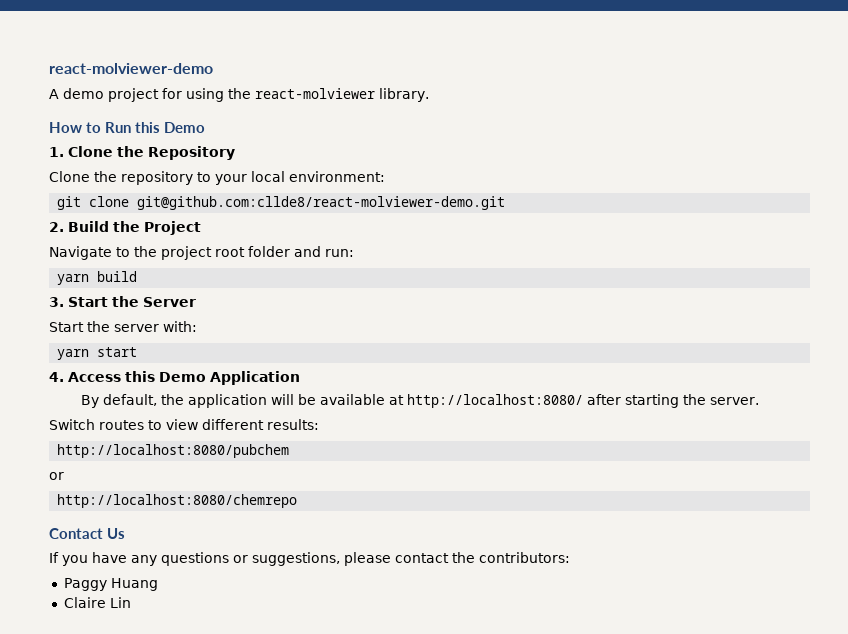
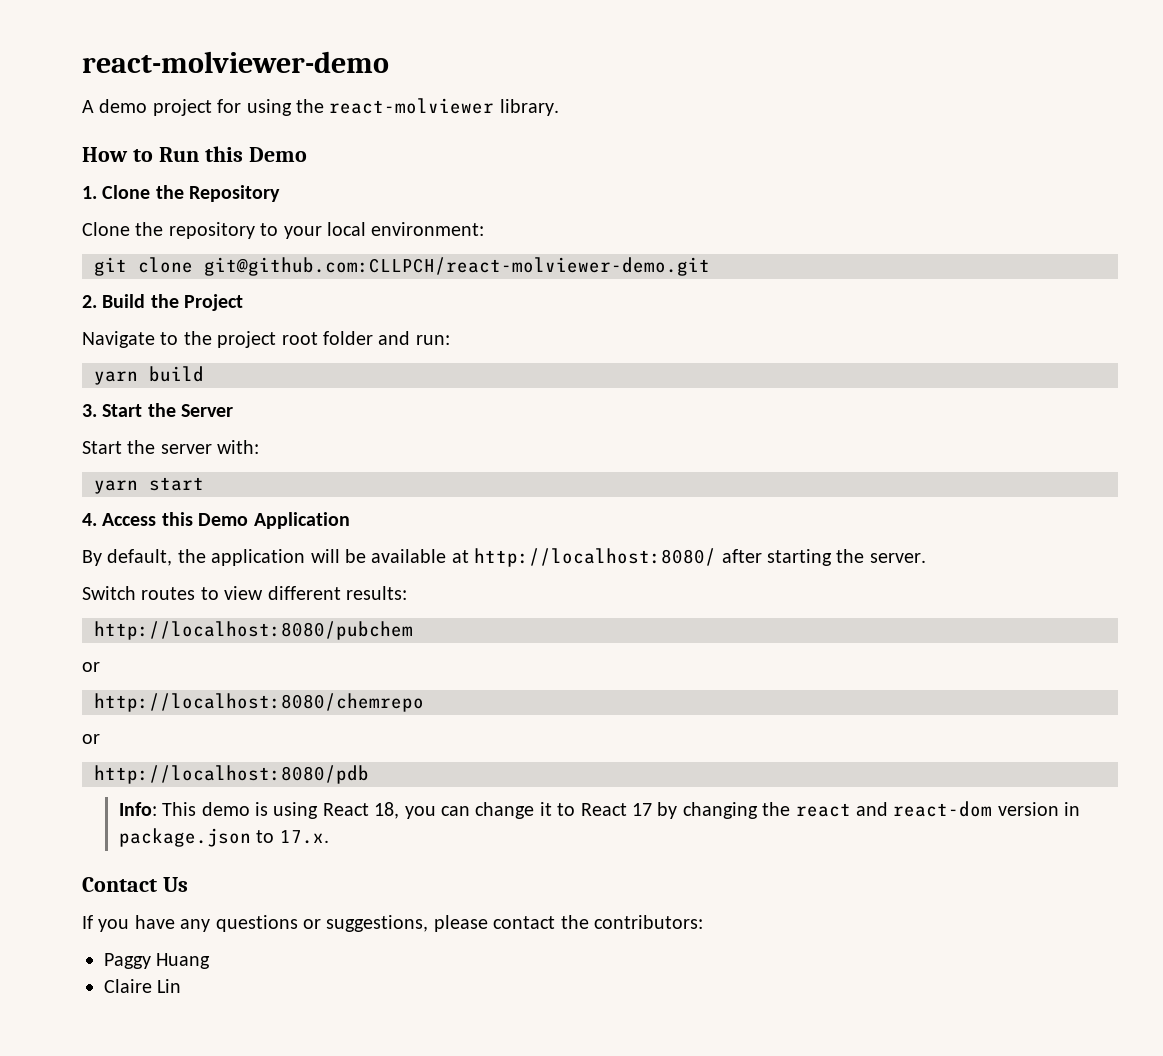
[137,196,506,210] git@github.com:cllde8/react-molviewer-demo.git -> [204,257,710,276] git@github.com:CLLPCH/react-molviewer-demo.git
(298, 501) none -> [82,734,100,744] [94,765,369,784] [118,801,1081,819] [118,828,329,847] // or // http://localhost:8080/pdb // Info: This demo is using React 18, you can change it to React 17 by changing the react and react-dom version in package.json to 17.x.

